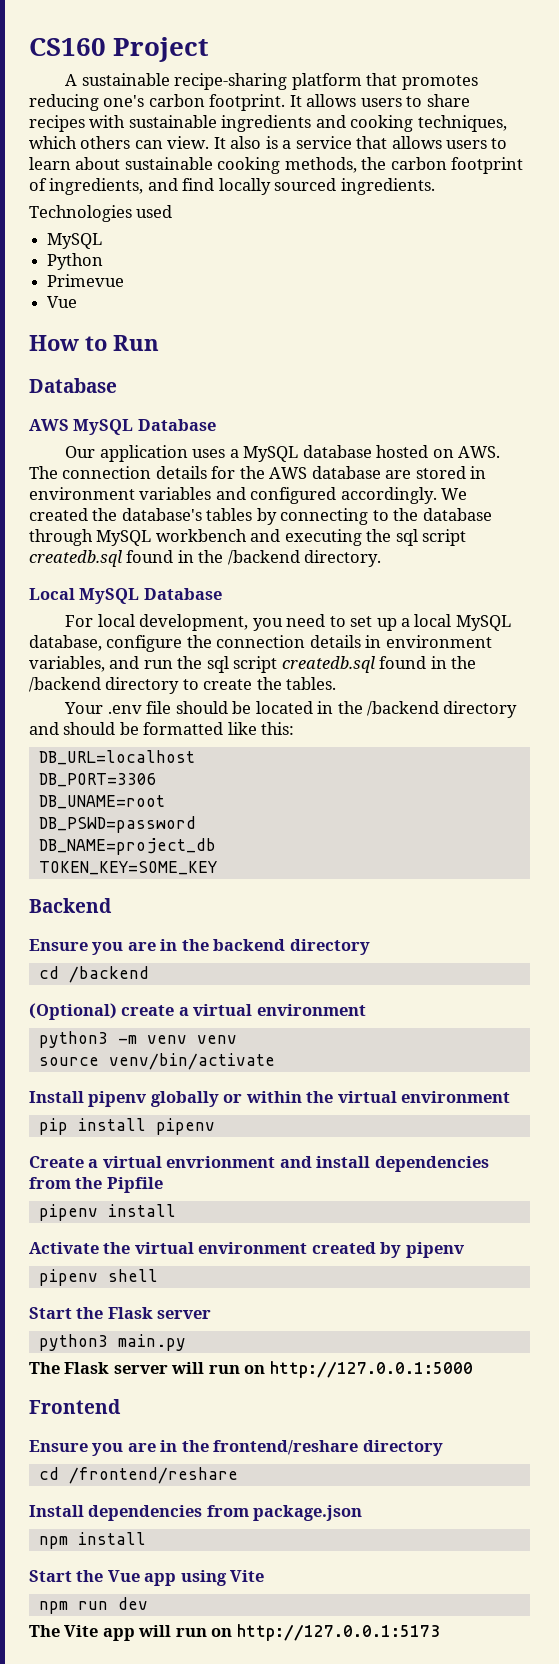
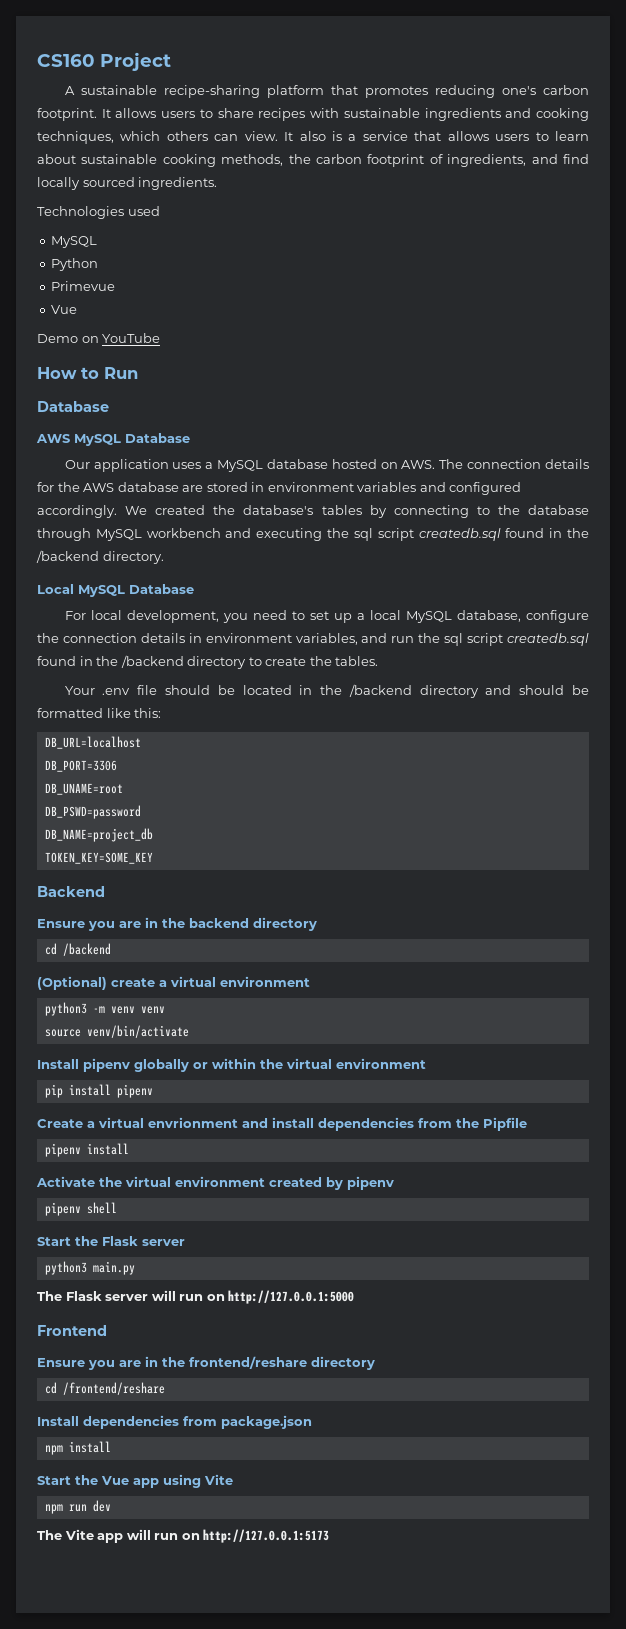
(78, 302) none -> [37,333,161,343] // Demo on YouTube

